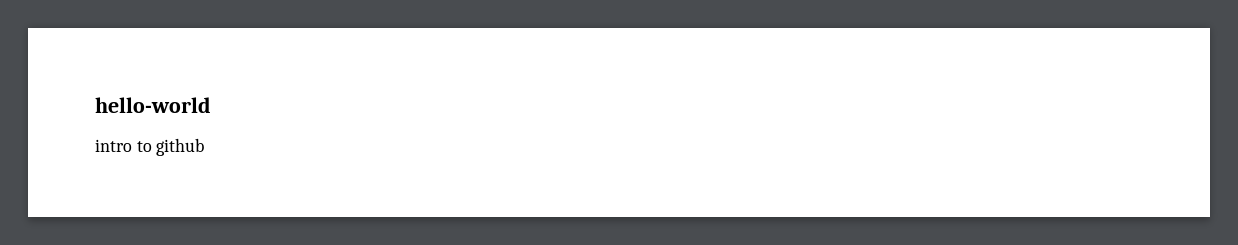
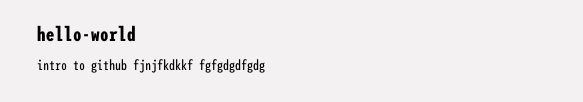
(205, 147) none -> [133,59,265,73] fjnjfkdkkf fgfgdgdfgdg

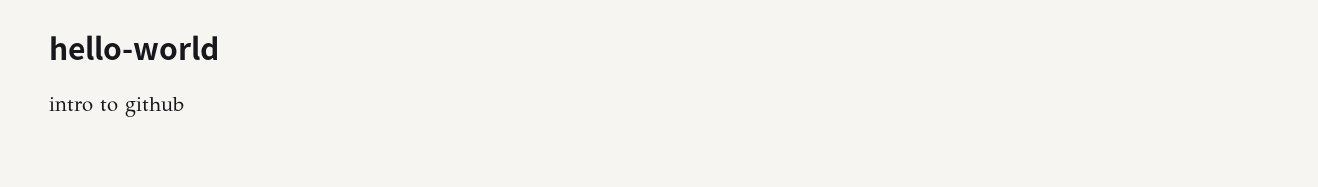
[133,59,265,73] fjnjfkdkkf fgfgdgdfgdg -> (184, 107) none

